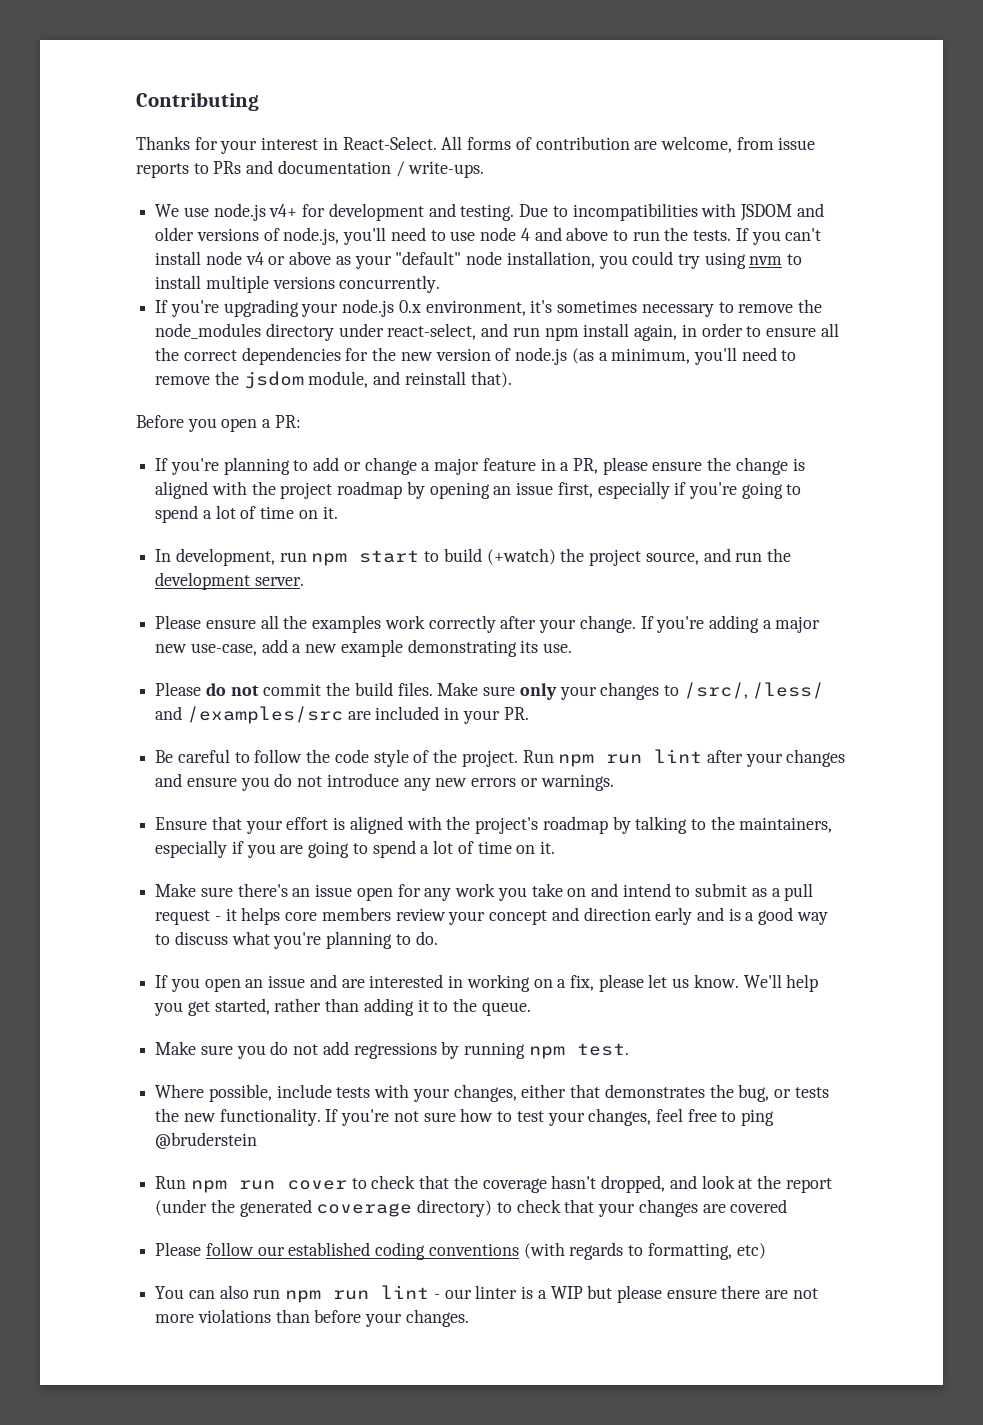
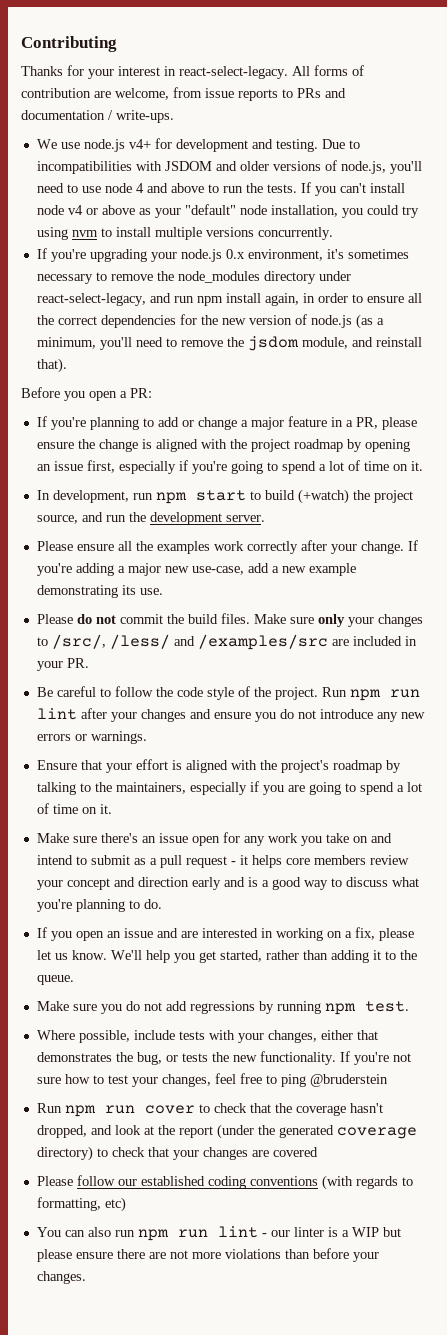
[342,136,437,150] React-Select. -> [179,66,288,79] react-select-legacy.
[387,323,477,340] react-select, -> [36,293,146,306] react-select-legacy,

